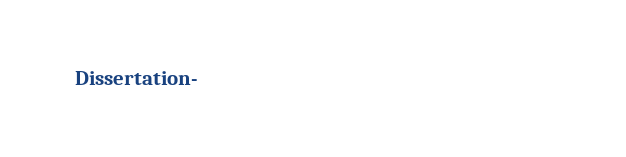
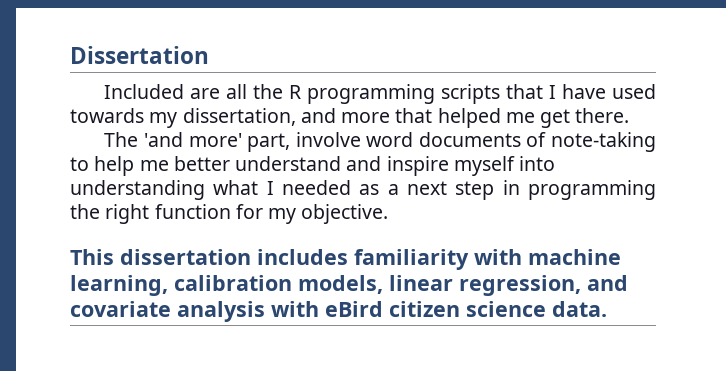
[75,71,198,85] Dissertation- -> [70,46,209,64] [104,84,656,104] [70,108,630,128] [104,132,656,152] [70,156,556,176] [70,180,656,200] [70,204,389,224] [70,249,621,270] [70,275,628,296] [70,301,607,322] Dissertation // Included are all the R programming scripts that I have used towards my dissertation, and more that helped me get there. // The 'and more' part, involve word documents of note-taking to help me better understand and inspire myself into understanding what I needed as a next step in programming the right function for my objective. // This dissertation includes familiarity with machine learning, calibration models, linear regression, and covariate analysis with eBird citizen science data.

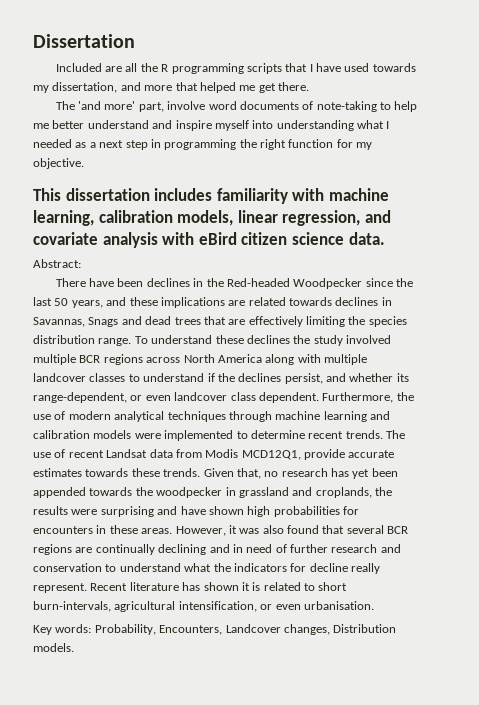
(607, 309) none -> [33,259,81,268] [55,278,414,289] [33,297,392,308] [33,316,407,327] [33,335,391,346] [33,354,367,365] [33,373,409,384] [33,392,414,403] [33,411,390,422] [33,430,405,441] [33,449,395,460] [33,468,398,479] [33,487,392,498] [33,506,359,517] [33,525,409,536] [33,544,401,555] [33,563,380,574] [33,582,348,593] [33,601,374,612] [33,624,397,635] [33,643,74,652] // Abstract: // There have been declines in the Red-headed Woodpecker since the last 50 years, and these implications are related towards declines in Savannas, Snags and dead trees that are effectively limiting the species distribution range. To understand these declines the study involved multiple BCR regions across North America along with multiple landcover classes to understand if the declines persist, and whether its range-dependent, or even landcover class dependent. Furthermore, the use of modern analytical techniques through machine learning and calibration models were implemented to determine recent trends. The use of recent Landsat data from Modis MCD12Q1, provide accurate estimates towards these trends. Given that, no research has yet been appended towards the woodpecker in grassland and croplands, the results were surprising and have shown high probabilities for encounters in these areas. However, it was also found that several BCR regions are continually declining and in need of further research and conservation to understand what the indicators for decline really represent. Recent literature has shown it is related to short burn-intervals, agricultural intensification, or even urbanisation. // Key words: Probability, Encounters, Landcover changes, Distribution models.

